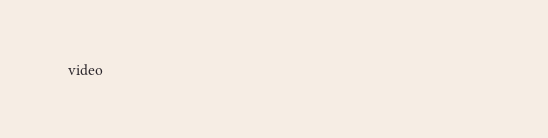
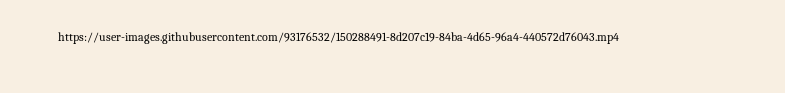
[68,64,103,76] video -> [58,32,619,44] https://user-images.githubusercontent.com/93176532/150288491-8d207c19-84ba-4d65-96a4-440572d76043.mp4

